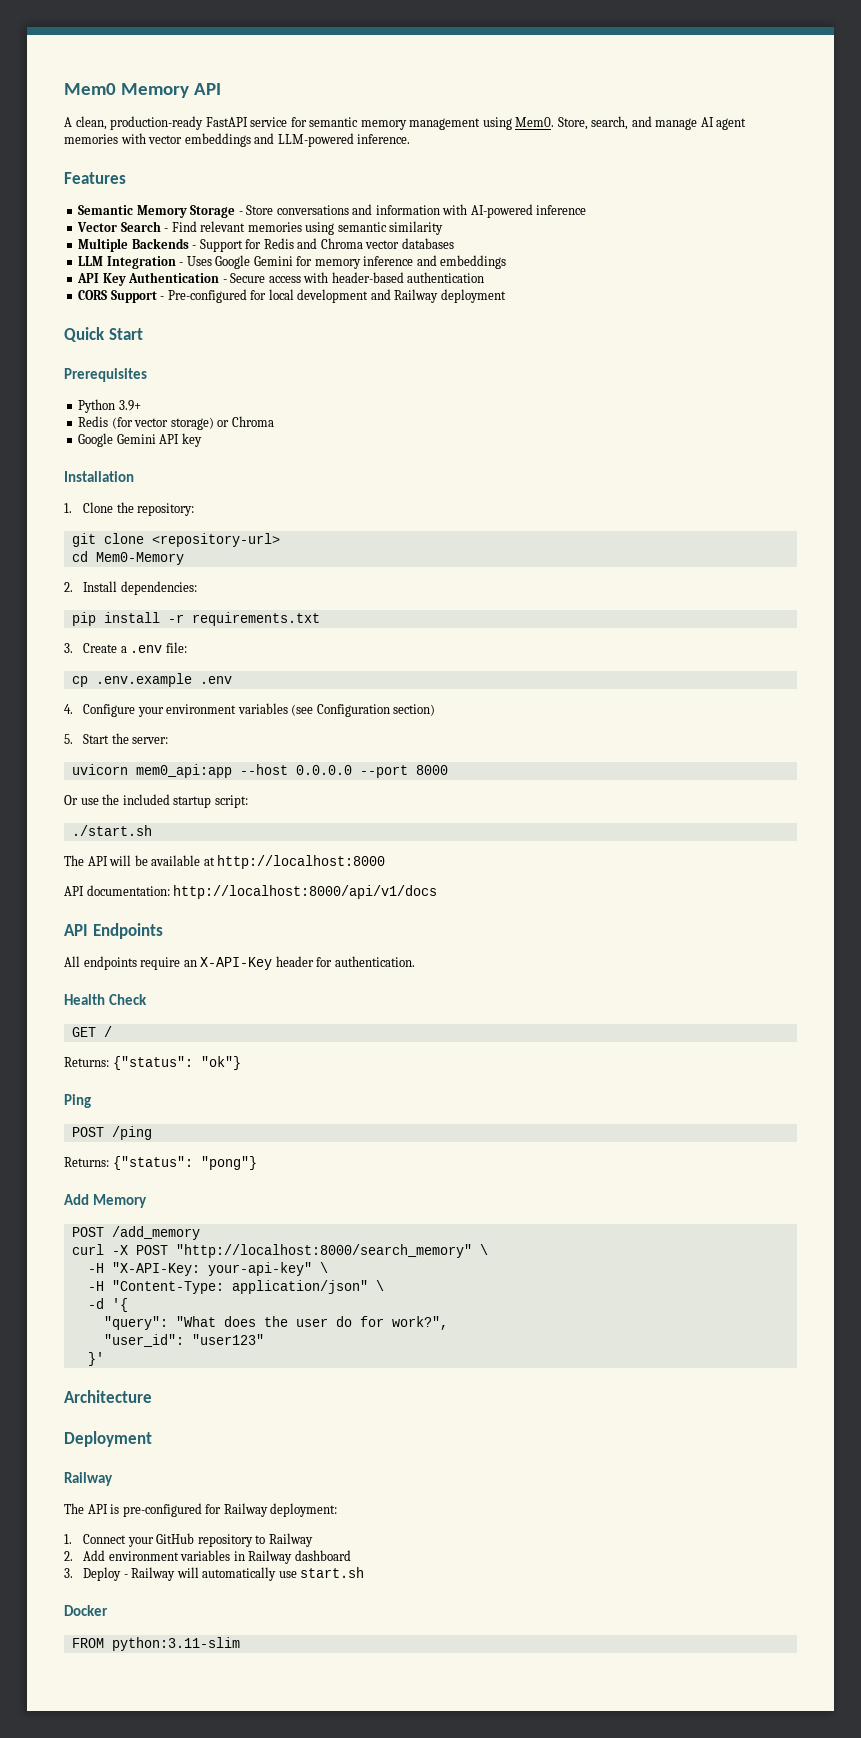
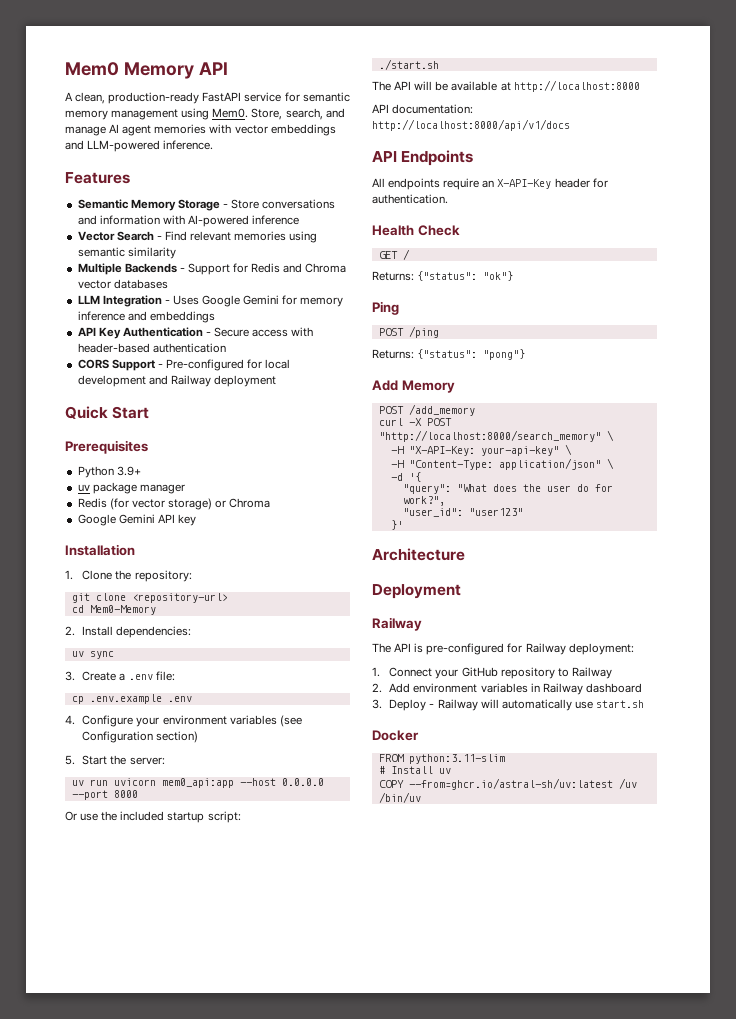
(141, 405) none -> [77,482,185,494] // uv package manager
[71,612,320,626] pip install -r requirements.txt -> [71,651,114,659] uv sync
(169, 740) none -> [71,779,108,786] uv run
(240, 1644) none -> [378,766,451,774] [378,778,637,790] [378,792,421,803] // # Install uv // COPY --from=ghcr.io/astral-sh/uv:latest /uv /bin/uv

